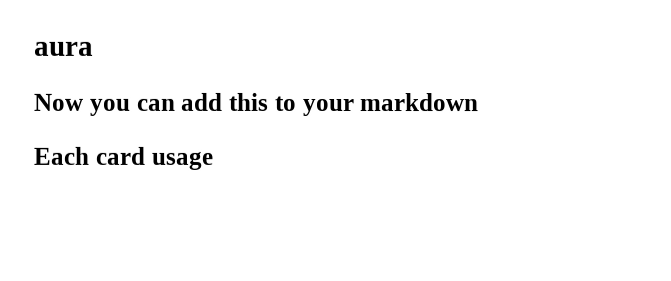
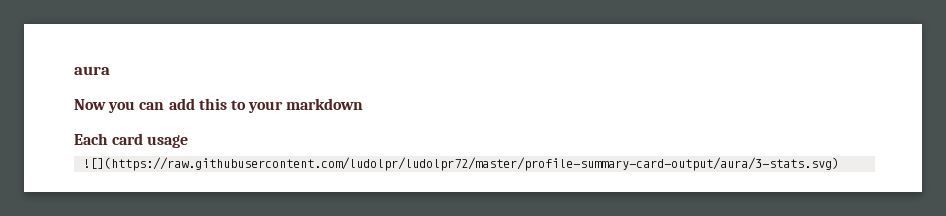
(213, 160) none -> [82,157,839,171] // ![](https://raw.githubusercontent.com/ludolpr/ludolpr72/master/profile-summary-card-output/aura/3-stats.svg)

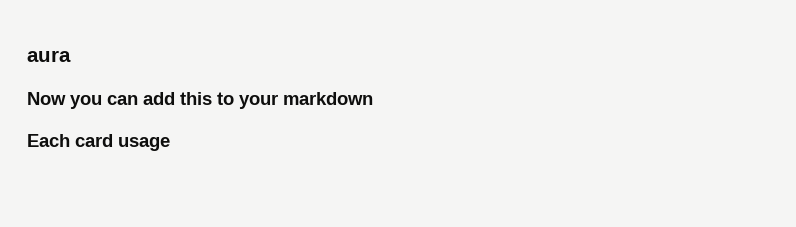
[82,157,839,171] // ![](https://raw.githubusercontent.com/ludolpr/ludolpr72/master/profile-summary-card-output/aura/3-stats.svg) -> (170, 144) none

